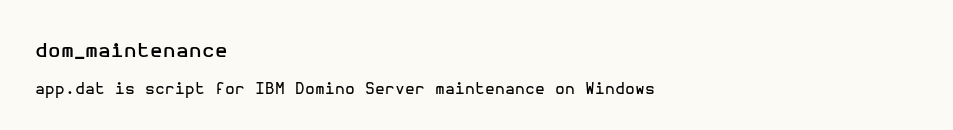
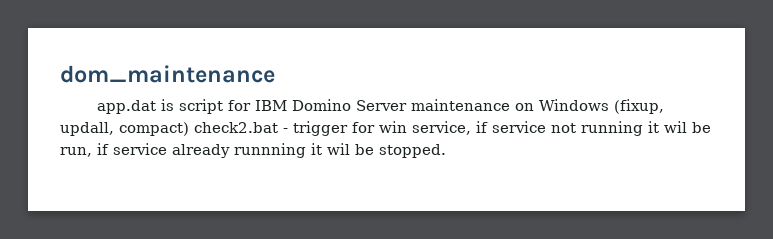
(655, 88) none -> [614,99,665,114] [60,121,711,136] [60,143,446,158] (fixup, updall, compact) check2.bat - trigger for win service, if service not running it wil be run, if service already runnning it wil be stopped.

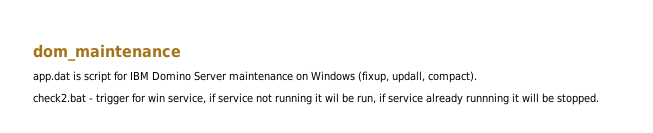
[119,122,189,136] compact) -> [428,71,477,83] compact). //
[327,143,350,155] wil -> [522,93,539,102] will

